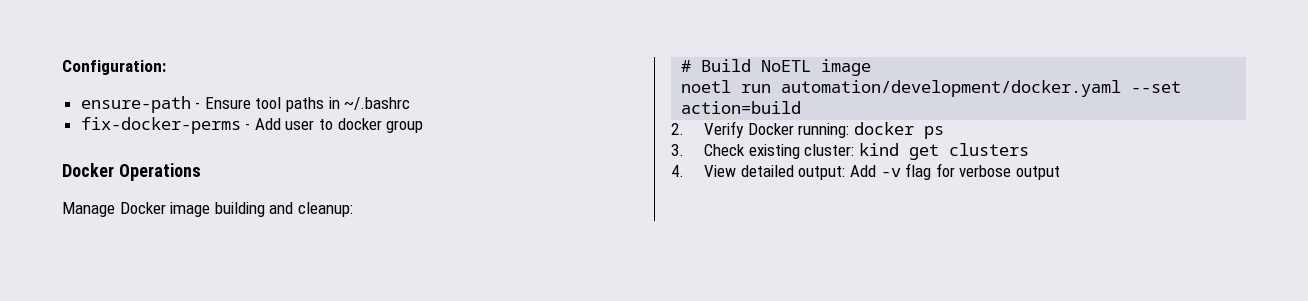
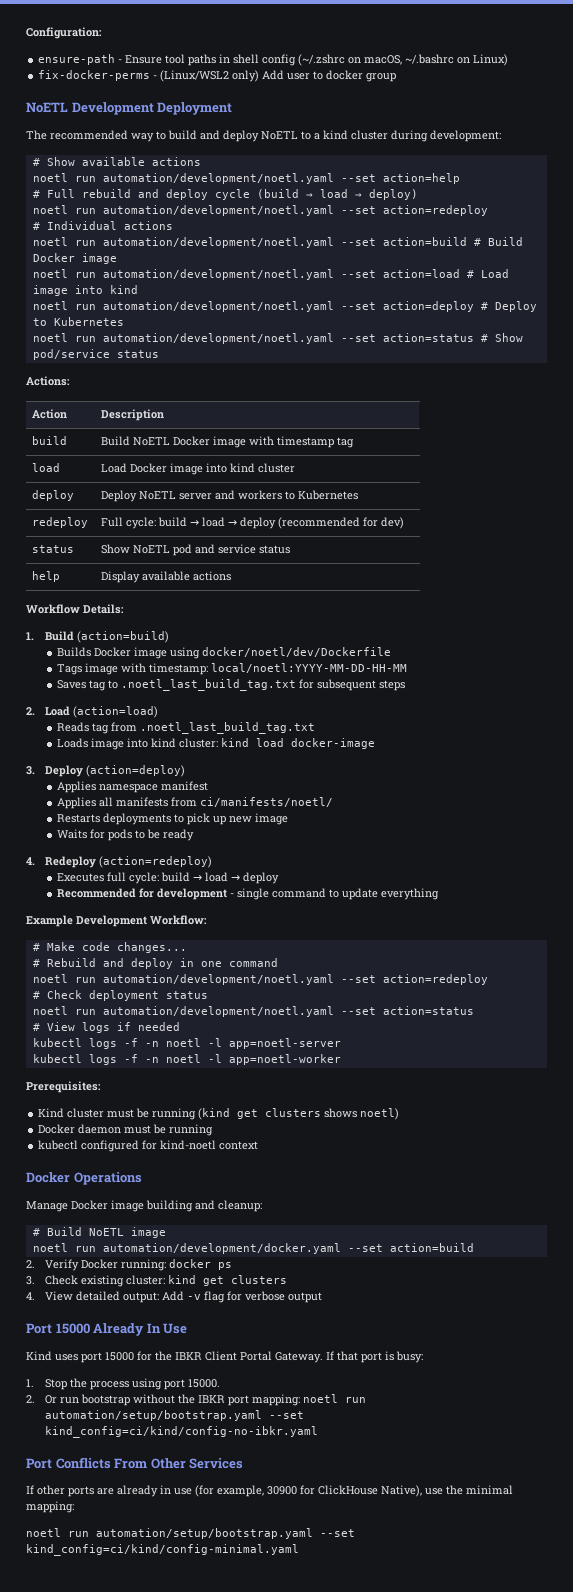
(340, 103) none -> [233,54,403,66] shell config (~/.zshrc on macOS,
(411, 103) none -> [457,54,509,66] on Linux)
(251, 126) none -> [160,70,260,82] (Linux/WSL2 only)
(424, 126) none -> [26,102,233,115] [26,130,501,142] [32,157,201,166] [32,173,460,184] [32,189,418,200] [32,205,488,216] [32,221,173,230] [32,237,523,248] [32,253,117,264] [32,269,509,280] [32,285,138,296] [32,301,537,312] [32,317,124,326] [32,333,523,344] [32,349,159,360] [26,376,70,386] [32,409,68,419] [101,409,165,421] [32,436,68,445] [101,436,355,448] [32,463,61,472] [101,463,296,475] [32,490,75,501] [101,490,359,502] [32,517,89,528] [101,517,405,529] [32,545,75,553] [101,544,291,556] [32,571,61,582] [101,571,232,583] [26,604,124,614] [26,631,170,643] [57,647,392,659] [57,663,408,675] [57,679,406,691] [26,706,159,718] [57,722,316,734] [57,738,376,750] [26,765,186,777] [57,781,209,793] [57,797,334,809] [57,813,289,825] [57,829,195,841] [26,856,213,868] [57,872,280,884] [57,888,440,900] [26,915,207,927] [32,942,187,953] [32,958,278,969] [32,974,488,985] [32,990,208,1001] [32,1006,474,1017] [32,1022,180,1033] [32,1038,341,1049] [32,1054,341,1065] [26,1081,101,1093] [38,1108,400,1120] [38,1124,214,1136] [38,1140,259,1152] // NoETL Development Deployment // The recommended way to build and deploy NoETL to a kind cluster during development: // # Show available actions // noetl run automation/development/noetl.yaml --set action=help // # Full rebuild and deploy cycle (build → load → deploy) // noetl run automation/development/noetl.yaml --set action=redeploy // # Individual actions // noetl run automation/development/noetl.yaml --set action=build # Build Docker image // noetl run automation/development/noetl.yaml --set action=load # Load image into kind // noetl run automation/development/noetl.yaml --set action=deploy # Deploy to Kubernetes // noetl run automation/development/noetl.yaml --set action=status # Show pod/service status // Actions: // Action | Description // build | Build NoETL Docker image with timestamp tag // load | Load Docker image into kind cluster // deploy | Deploy NoETL server and workers to Kubernetes // redeploy | Full cycle: build → load → deploy (recommended for dev) // status | Show NoETL pod and service status // help | Display available actions // Workflow Details: // 1. Build (action=build) // Builds Docker image using docker/noetl/dev/Dockerfile // Tags image with timestamp: local/noetl:YYYY-MM-DD-HH-MM // Saves tag to .noetl_last_build_tag.txt for subsequent steps // 2. Load (action=load) // Reads tag from .noetl_last_build_tag.txt // Loads image into kind cluster: kind load docker-image // 3. Deploy (action=deploy) // Applies namespace manifest // Applies all manifests from ci/manifests/noetl/ // Restarts deployments to pick up new image // Waits for pods to be ready // 4. Redeploy (action=redeploy) // Executes full cycle: build → load → deploy // Recommended for development - single command to update everything // Example Development Workflow: // # Make code changes... // # Rebuild and deploy in one command // noetl run automation/development/noetl.yaml --set action=redeploy // # Check deployment status // noetl run automation/development/noetl.yaml --set action=status // # View logs if needed // kubectl logs -f -n noetl -l app=noetl-server // kubectl logs -f -n noetl -l app=noetl-worker // Prerequisites: // Kind cluster must be running (kind get clusters shows noetl) // Docker daemon must be running // kubectl configured for kind-noetl context
(1061, 173) none -> [26,1323,188,1336] [26,1351,423,1363] [26,1378,221,1390] [26,1394,367,1406] [45,1410,305,1421] [45,1426,319,1438] [26,1457,244,1469] [26,1485,513,1497] [26,1501,74,1513] [26,1528,355,1539] [26,1544,299,1556] // Port 15000 Already In Use // Kind uses port 15000 for the IBKR Client Portal Gateway. If that port is busy: // 1. Stop the process using port 15000. // 2. Or run bootstrap without the IBKR port mapping: noetl run automation/setup/bootstrap.yaml --set kind_config=ci/kind/config-no-ibkr.yaml // Port Conflicts From Other Services // If other ports are already in use (for example, 30900 for ClickHouse Native), use the minimal mapping: // noetl run automation/setup/bootstrap.yaml --set kind_config=ci/kind/config-minimal.yaml

